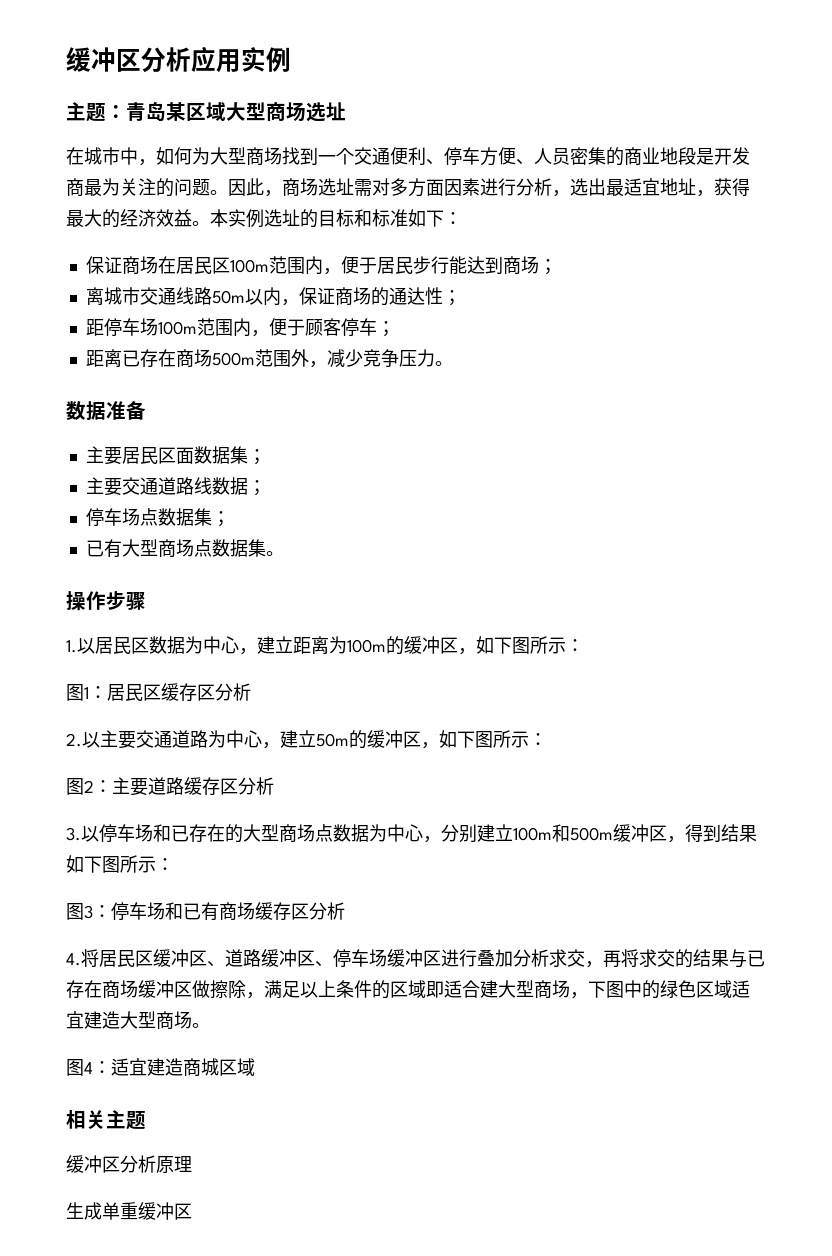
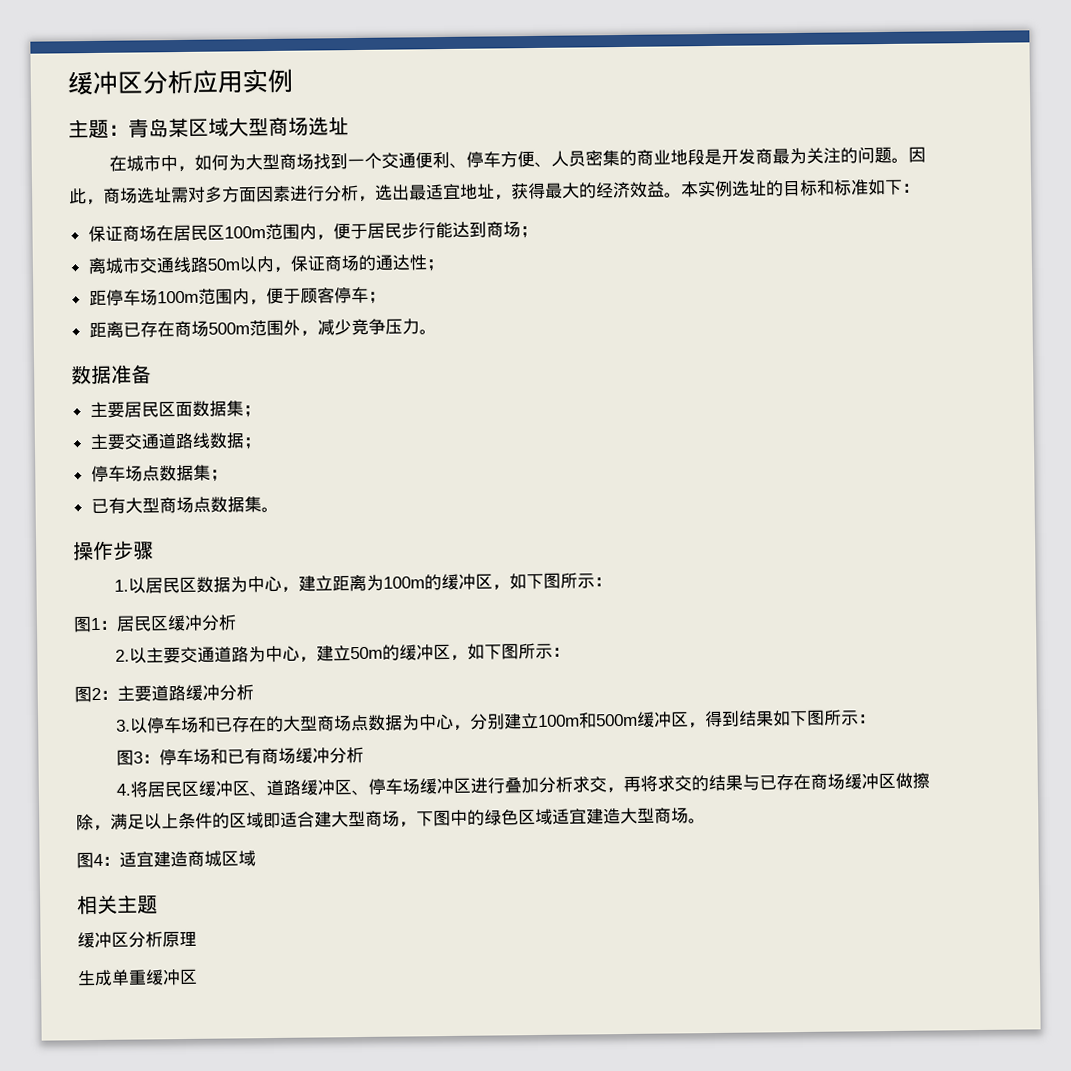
[179,683,215,701] 存区 -> [184,614,203,631] 冲
[202,777,238,795] 存区 -> [202,684,220,701] 冲
[273,902,309,920] 存区 -> [312,747,331,764] 冲

